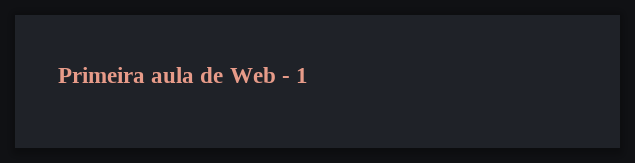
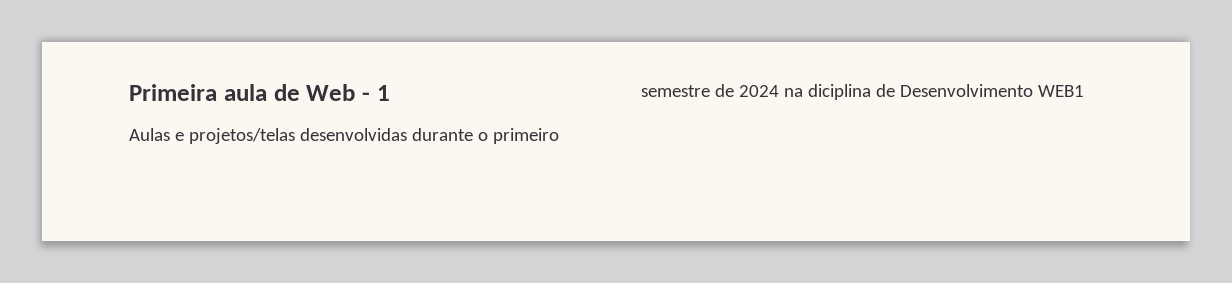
(309, 75) none -> [129,128,559,144] [641,84,1084,100] // Aulas e projetos/telas desenvolvidas durante o primeiro semestre de 2024 na diciplina de Desenvolvimento WEB1

